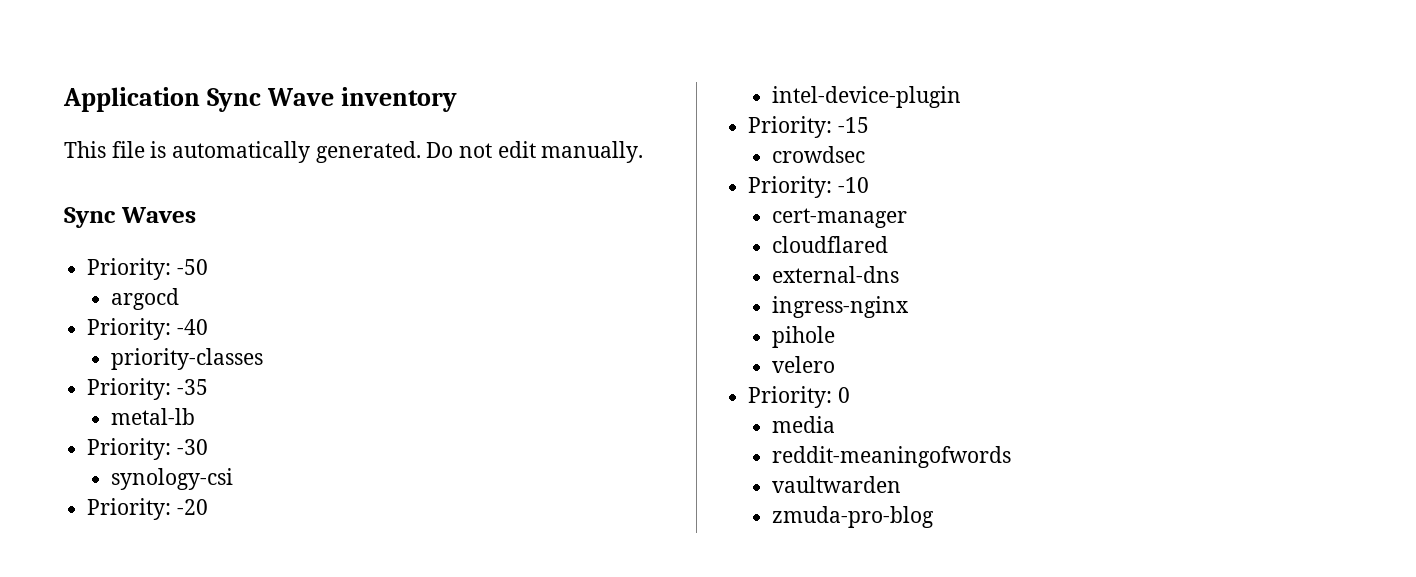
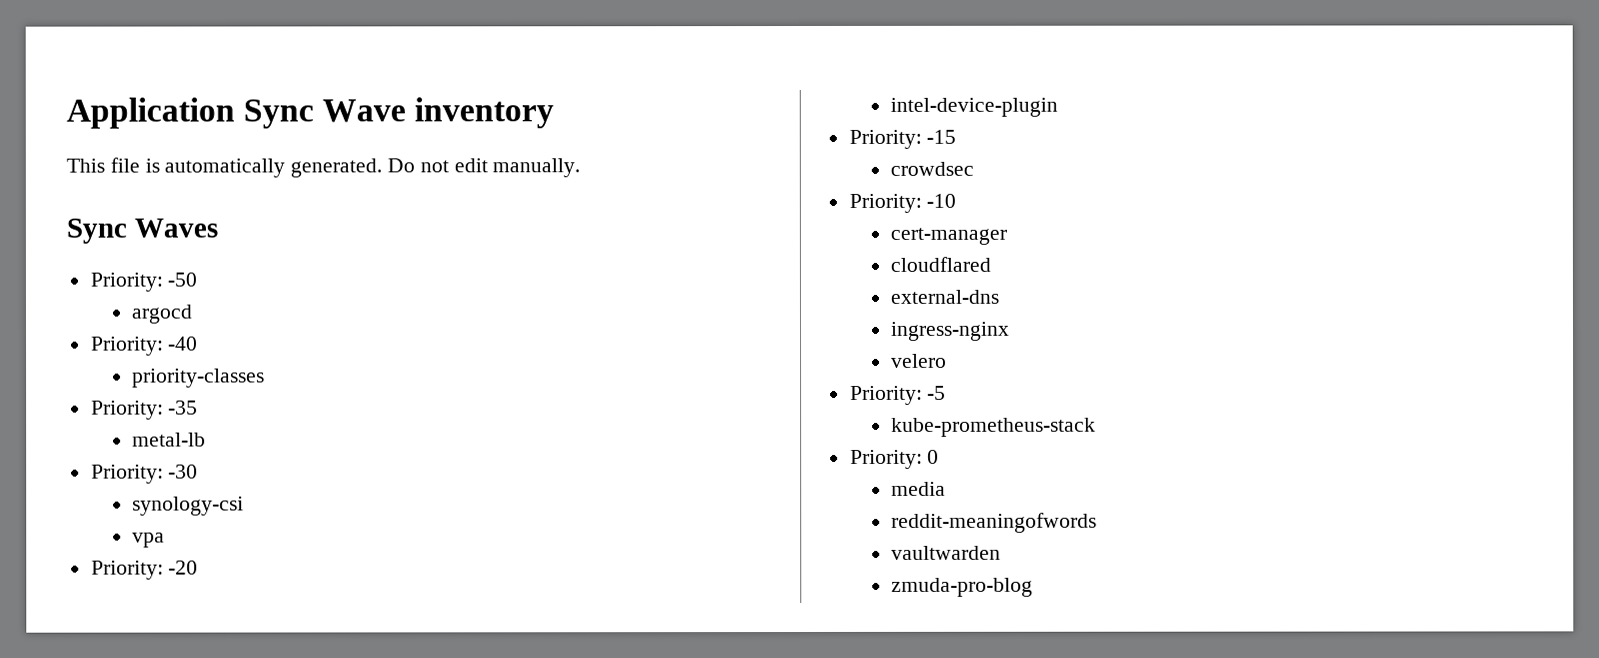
(233, 479) none -> [131,532,165,548] // vpa
[771,326,835,348] [771,356,835,373] pihole // velero -> [890,353,947,368] [849,385,947,405] [890,417,1096,437] velero // Priority: -5 // kube-prometheus-stack

